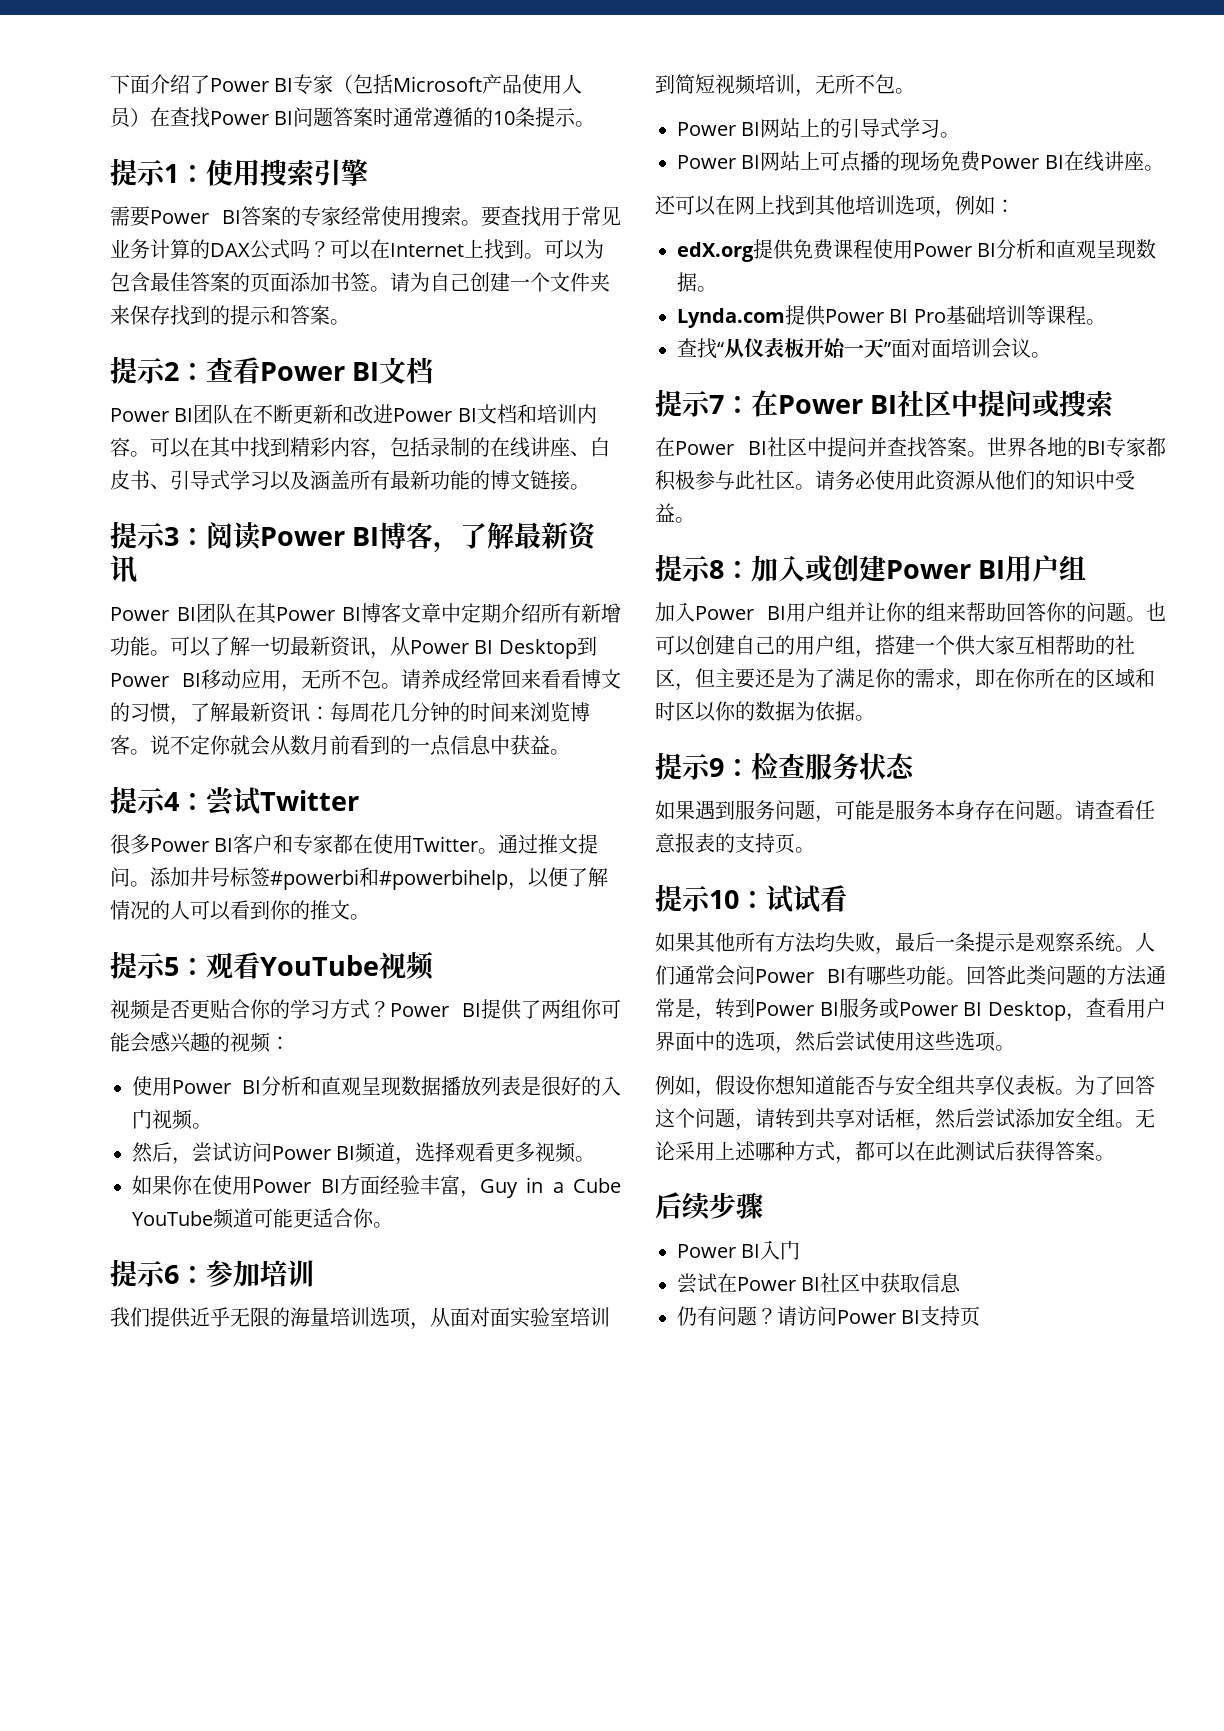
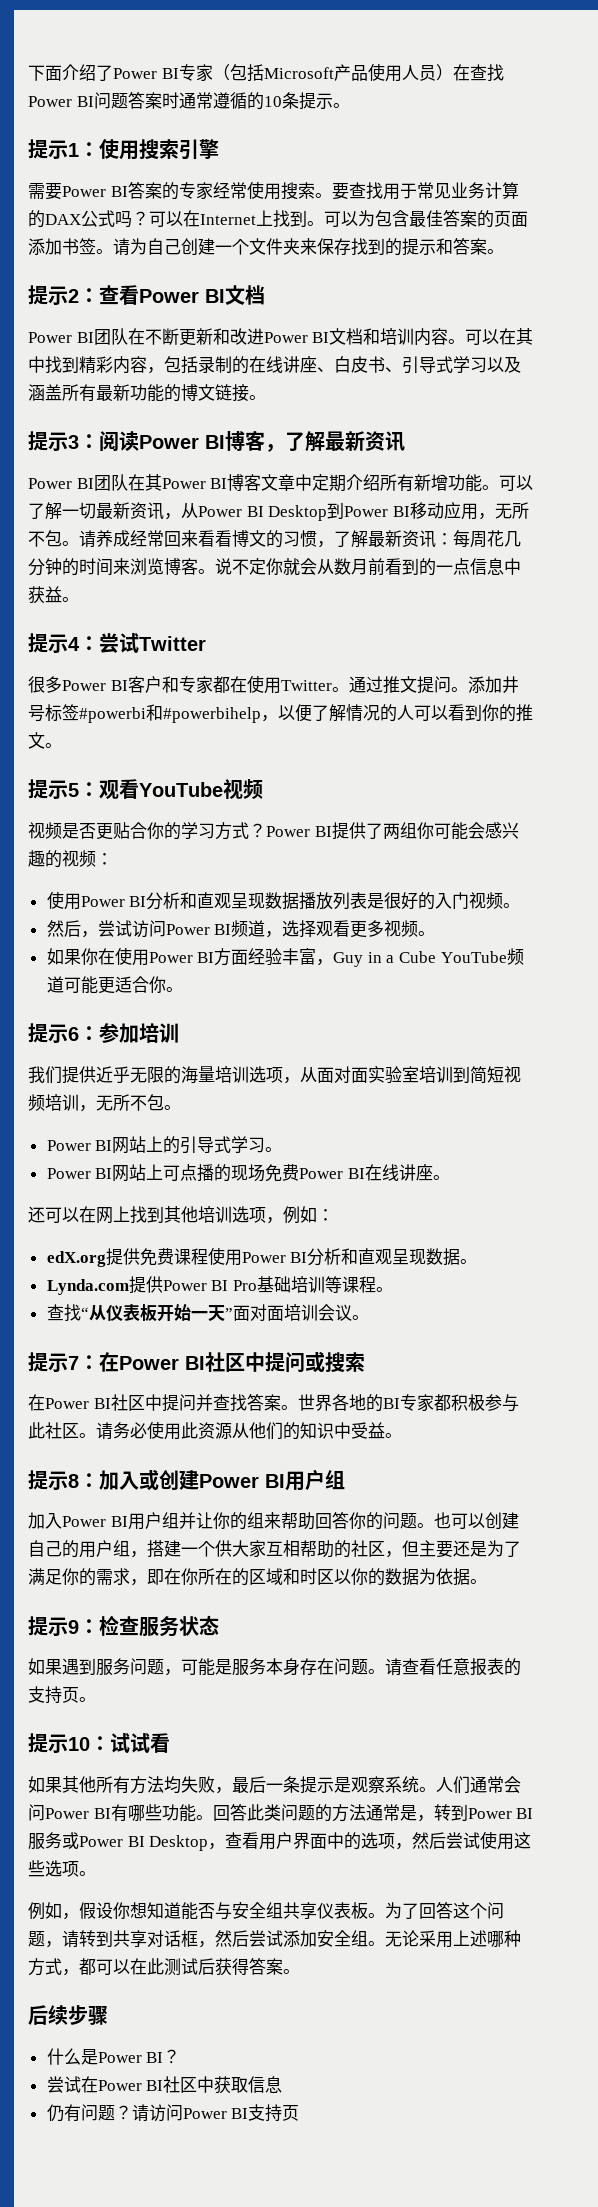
[677,1240,801,1260] Power BI入门 -> [46,2048,181,2065] 什么是Power BI？

